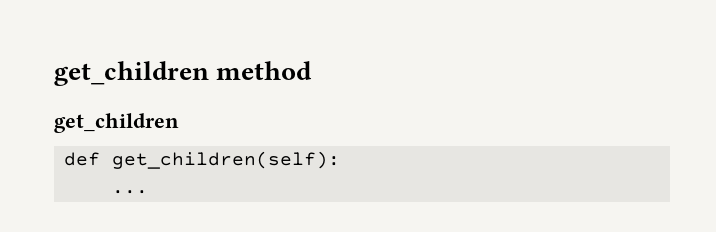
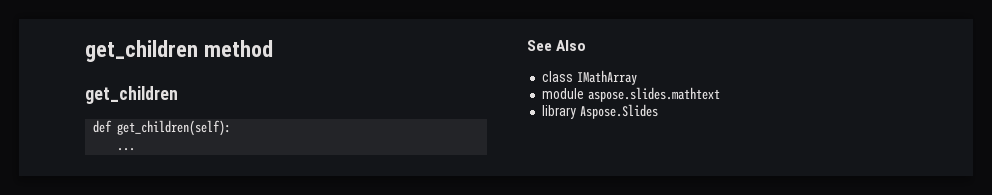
(148, 192) none -> [527,40,587,51] [542,70,638,85] [542,87,721,102] [542,104,659,119] // See Also // class IMathArray // module aspose.slides.mathtext // library Aspose.Slides

